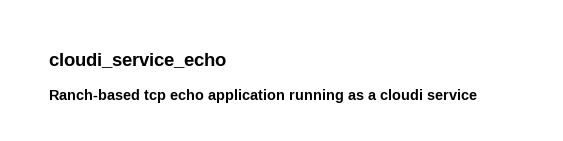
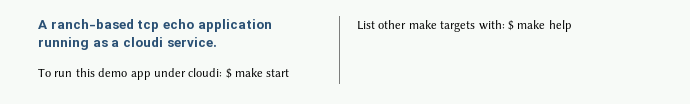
[49,53,226,68] [49,89,140,100] cloudi_service_echo // Ranch-based -> [38,19,134,29] A ranch-based
[427,89,477,100] service -> [166,37,217,47] [38,68,290,80] [357,20,572,32] service. // To run this demo app under cloudi: $ make start // List other make targets with: $ make help

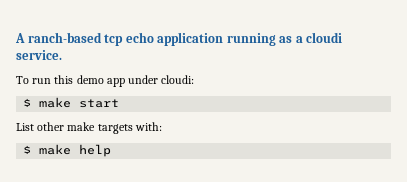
(223, 72) none -> (195, 79) //
(505, 25) none -> (162, 126) //

